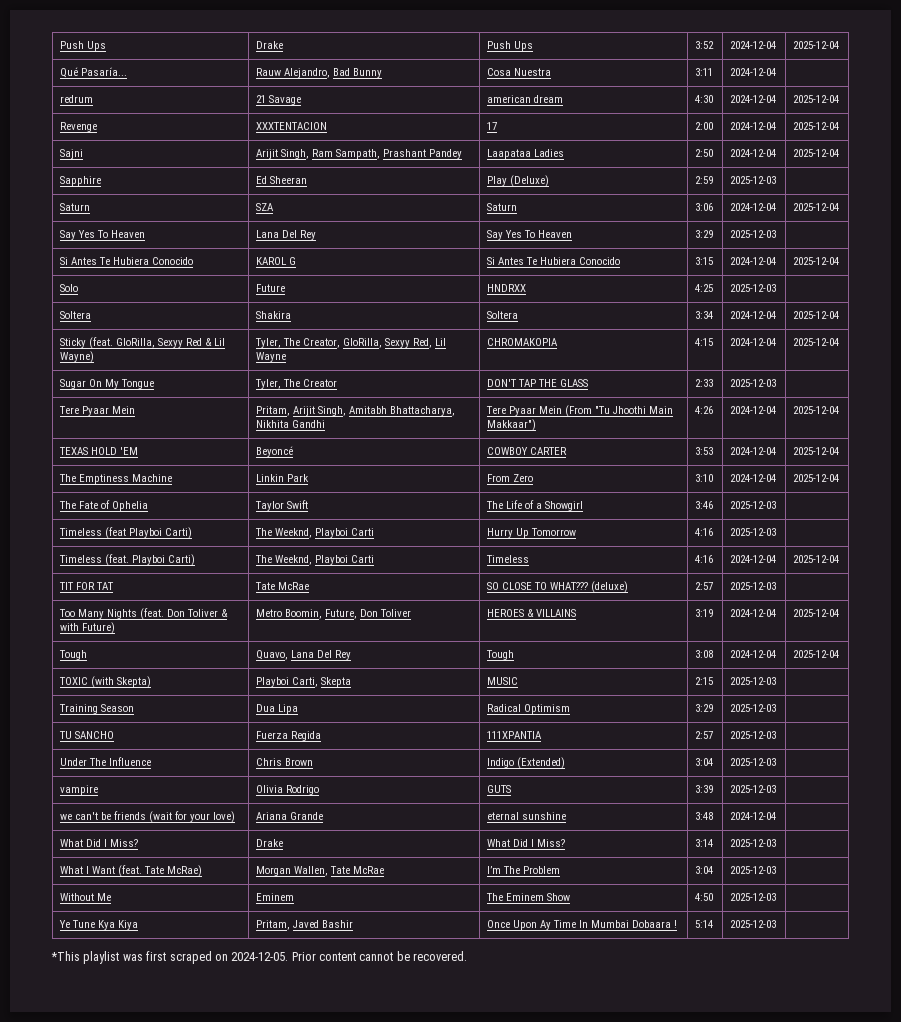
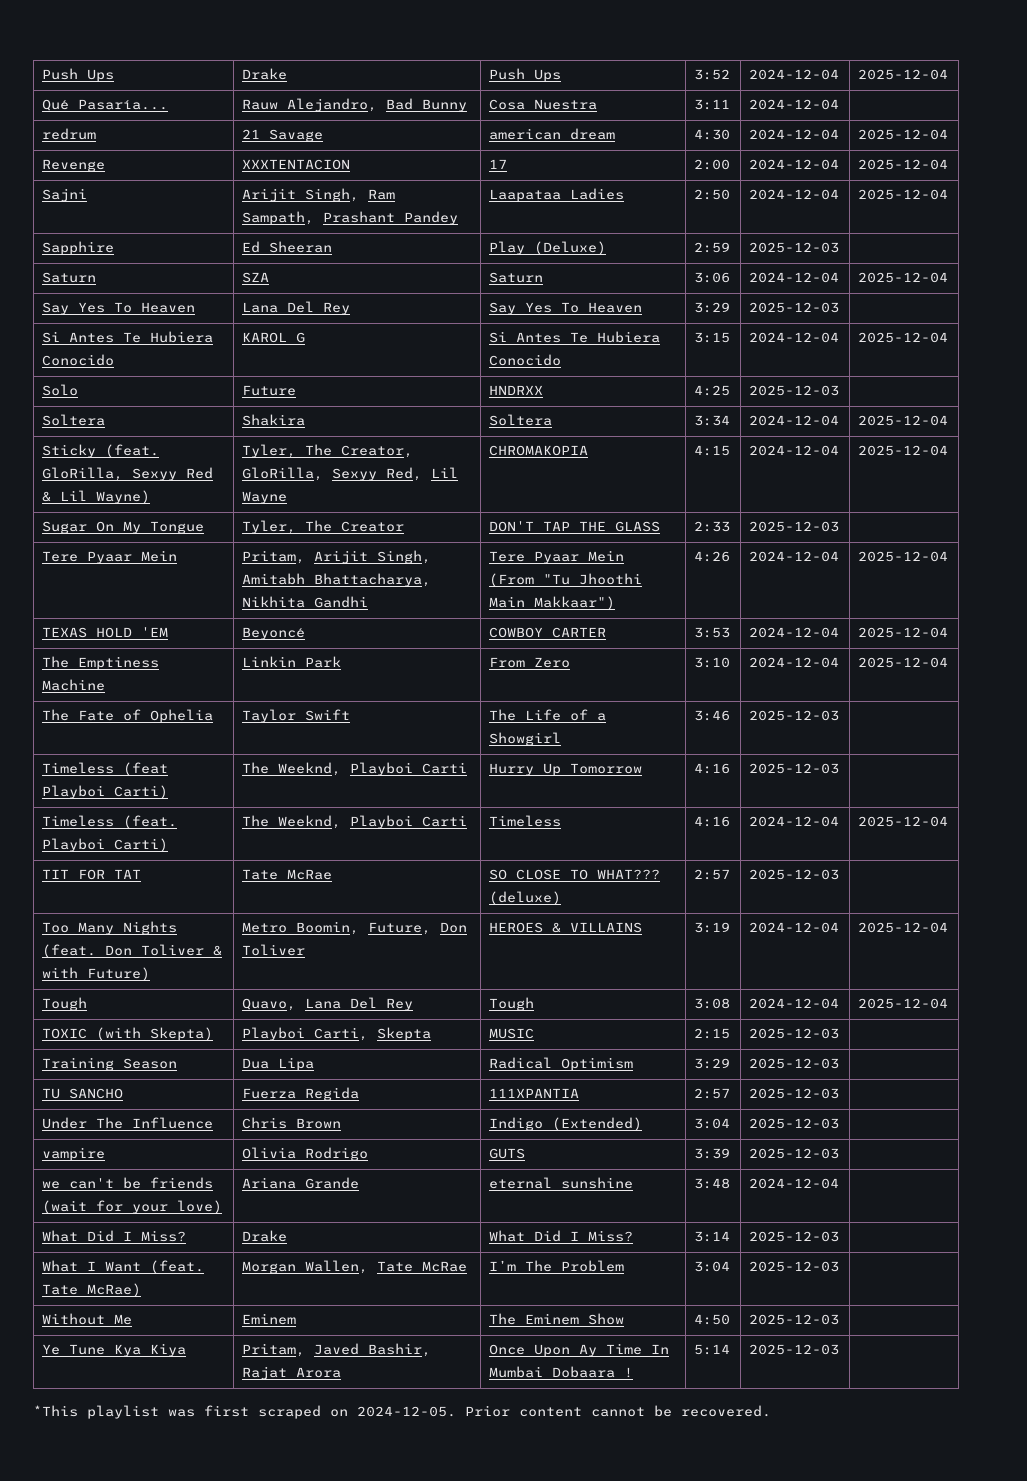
[321,920,353,928] Bashir -> [367,1343,431,1357] [241,1366,341,1380] Bashir, Rajat Arora

